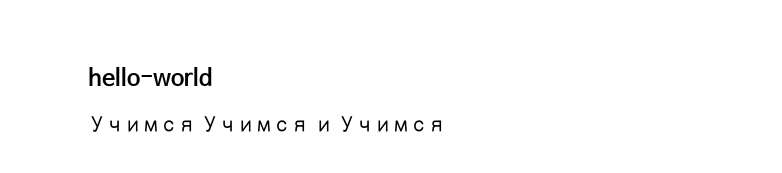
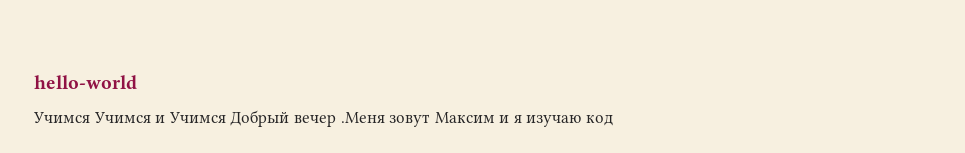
(446, 124) none -> [230,110,614,127] Добрый вечер .Меня зовут Максим и я изучаю код

